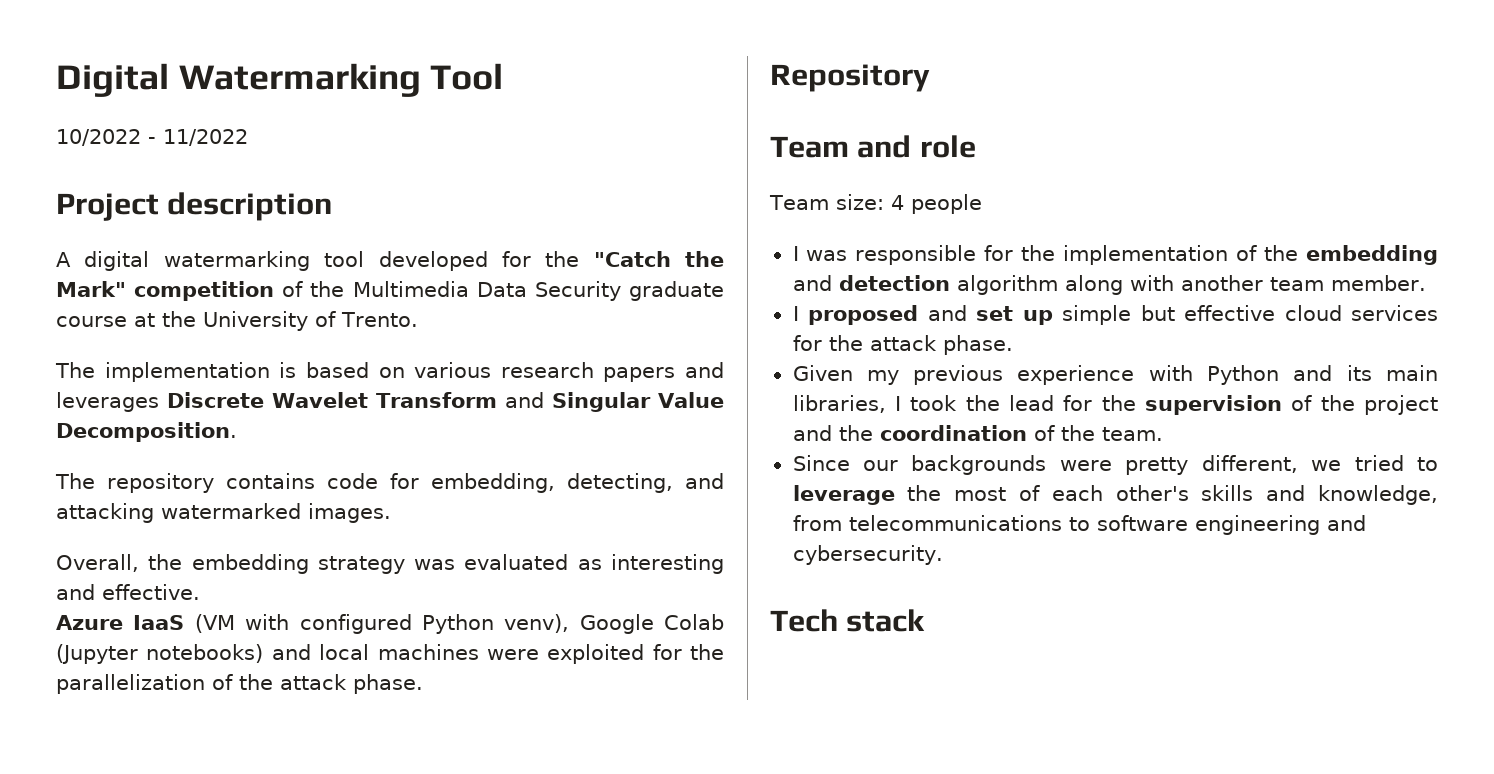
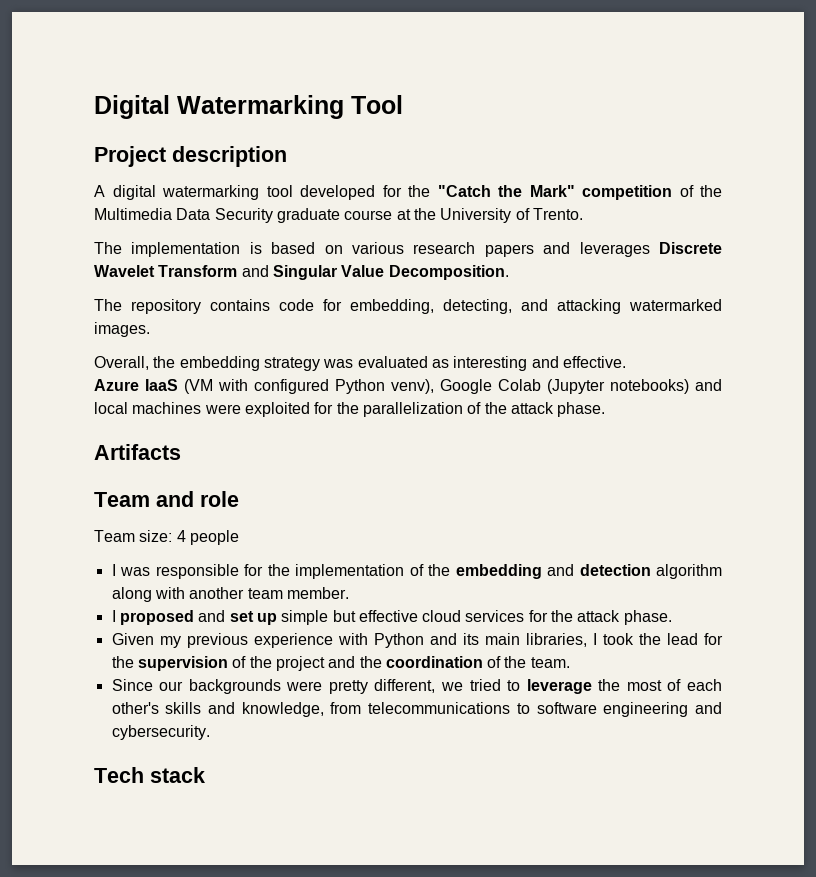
[56,129,248,146] // 10/2022 - 11/2022 -> (403, 104) none
[770,64,930,92] Repository -> [94,444,181,460] Artifacts

